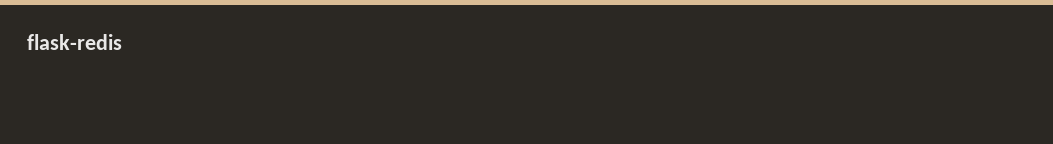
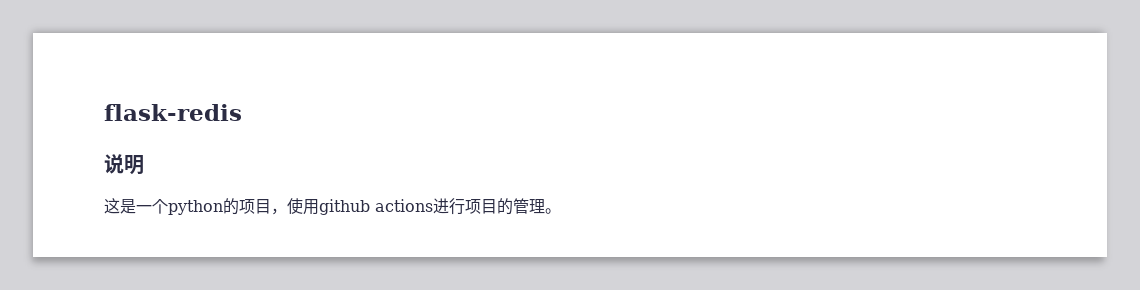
(122, 42) none -> [104,154,144,175] [104,198,561,215] // 说明 // 这是一个python的项目，使用github actions进行项目的管理。

